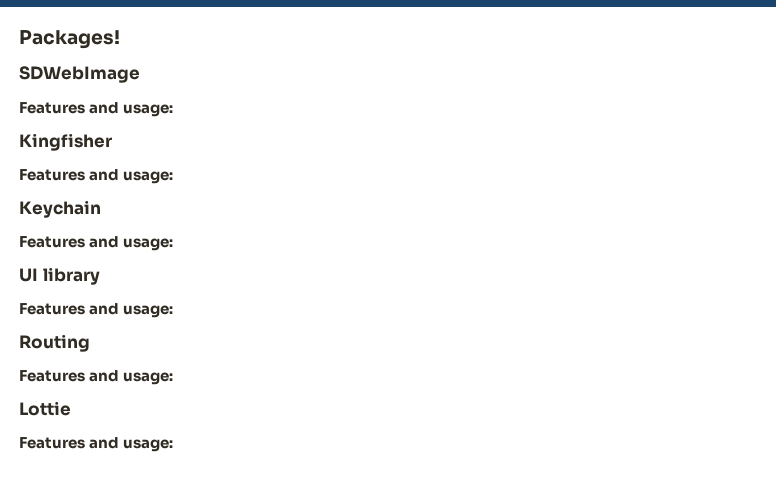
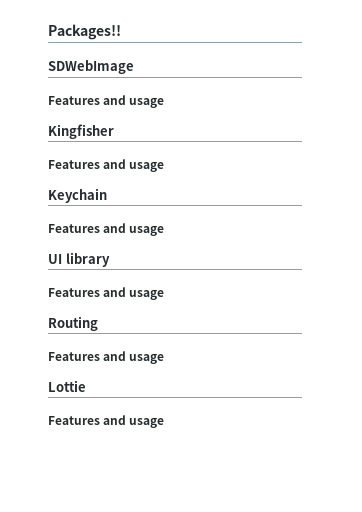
[19,30,120,49] Packages! -> [48,24,121,40] Packages!!
[123,104,174,117] usage: -> [129,98,165,108] usage
[123,171,174,184] usage: -> [129,162,165,172] usage
[123,238,174,251] usage: -> [129,226,165,236] usage
[123,305,174,318] usage: -> [129,290,165,300] usage
[123,372,174,385] usage: -> [129,354,165,364] usage
[123,439,174,452] usage: -> [129,418,165,428] usage

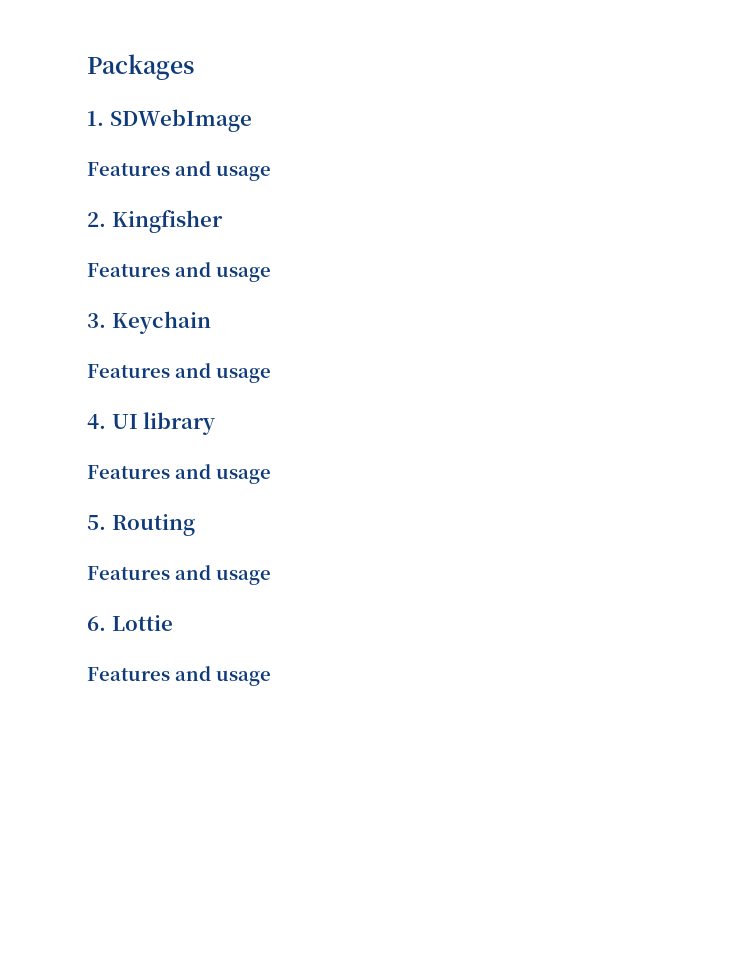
[48,24,121,40] Packages!! // -> [87,54,194,80] [87,111,104,126] Packages // 1.
(165, 103) none -> [87,212,106,227] 2.
(165, 167) none -> [87,313,106,328] 3.
(165, 231) none -> [87,414,106,429] 4.
(165, 295) none -> [87,515,106,530] 5.
(165, 359) none -> [87,616,106,631] 6.

